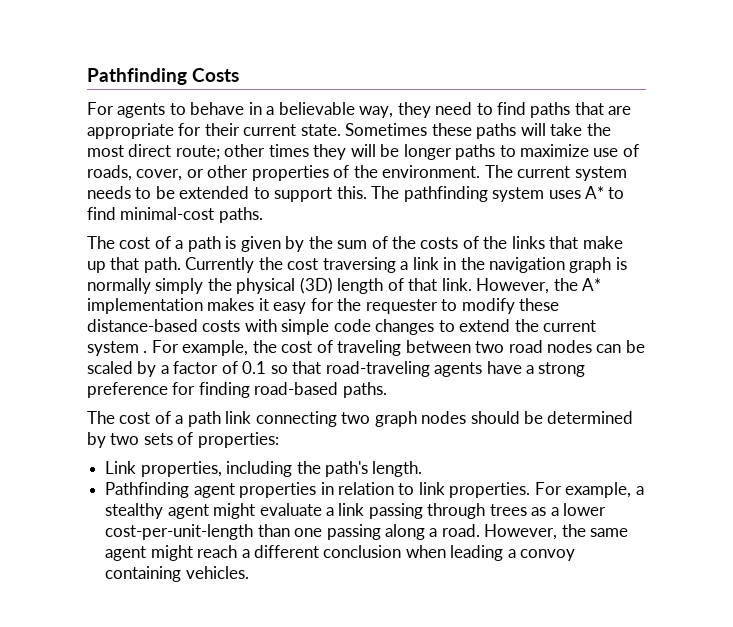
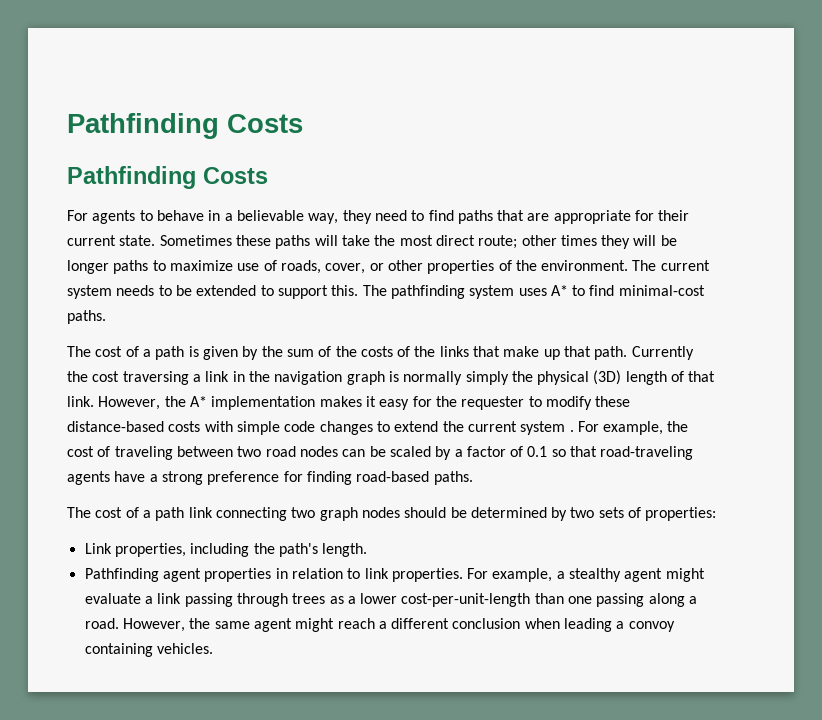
[87,68,240,85] Pathfinding Costs -> [67,113,303,139] [67,166,268,189] Pathfinding Costs // Pathfinding Costs

